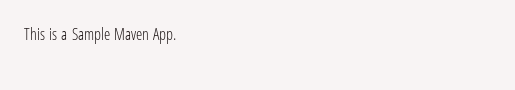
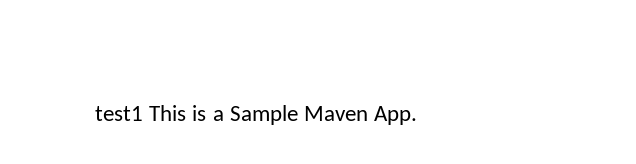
(24, 33) none -> [95,106,143,121] test1

